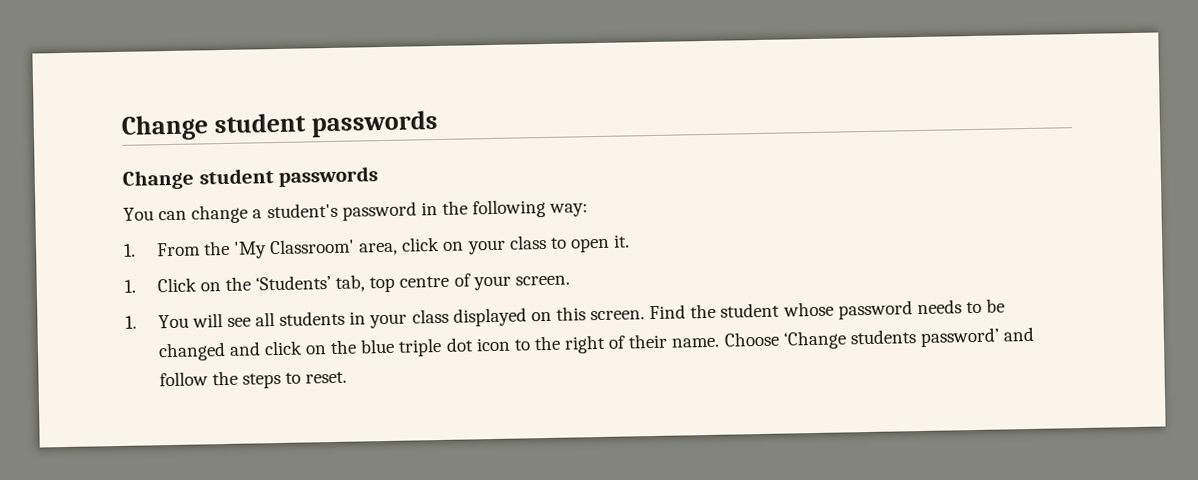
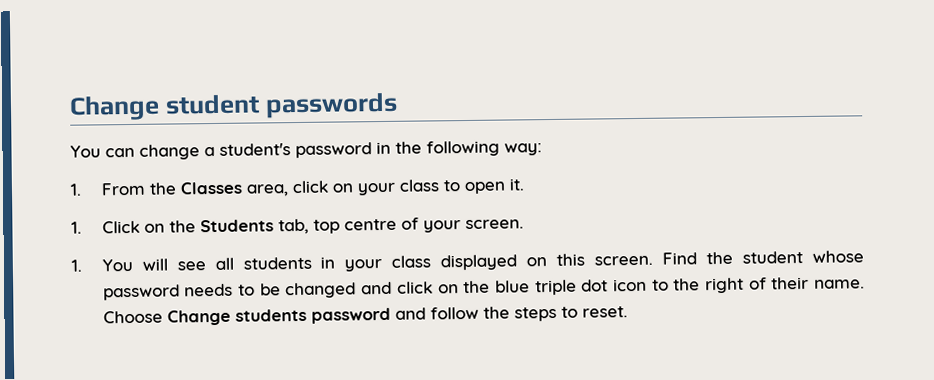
[121,109,440,141] [122,166,379,190] Change student passwords // Change student passwords -> [69,92,398,121] Change student passwords
[232,238,356,259] 'My Classroom' -> [179,181,243,195] Classes
[255,274,332,291] ‘Students’ -> [199,219,274,233] Students
[782,327,1001,350] ‘Change students password’ -> [166,307,391,326] Change students password

